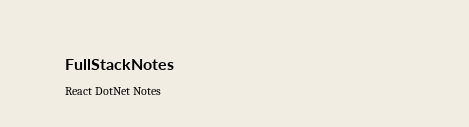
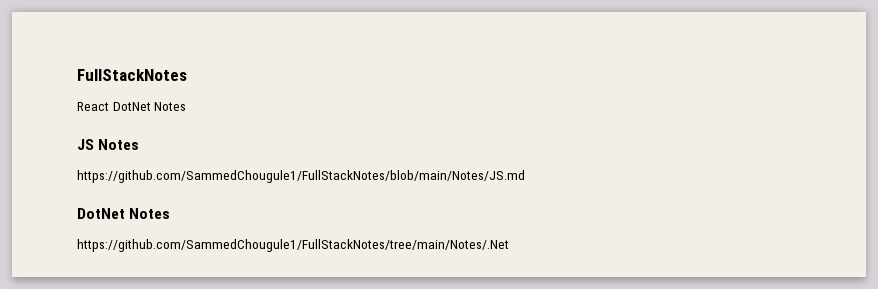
(162, 91) none -> [77,139,140,150] [77,170,525,183] [77,208,171,219] [77,239,509,252] // JS Notes // https://github.com/SammedChougule1/FullStackNotes/blob/main/Notes/JS.md // DotNet Notes // https://github.com/SammedChougule1/FullStackNotes/tree/main/Notes/.Net

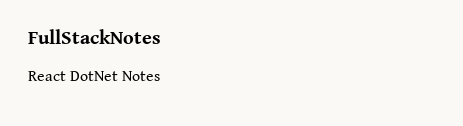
[77,139,140,150] [77,170,525,183] [77,208,171,219] [77,239,509,252] // JS Notes // https://github.com/SammedChougule1/FullStackNotes/blob/main/Notes/JS.md // DotNet Notes // https://github.com/SammedChougule1/FullStackNotes/tree/main/Notes/.Net -> (161, 76) none

